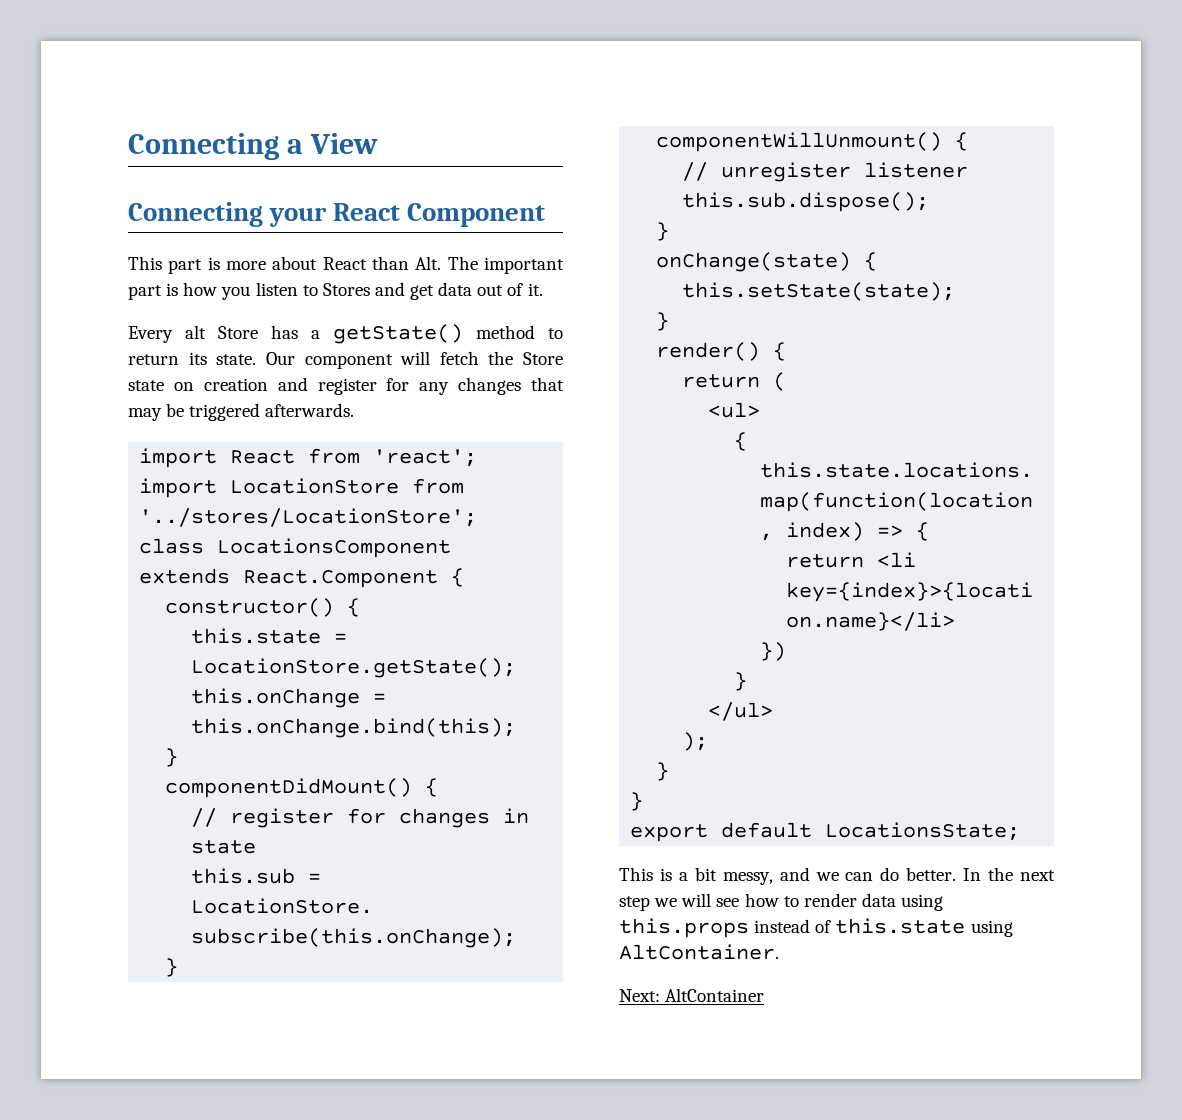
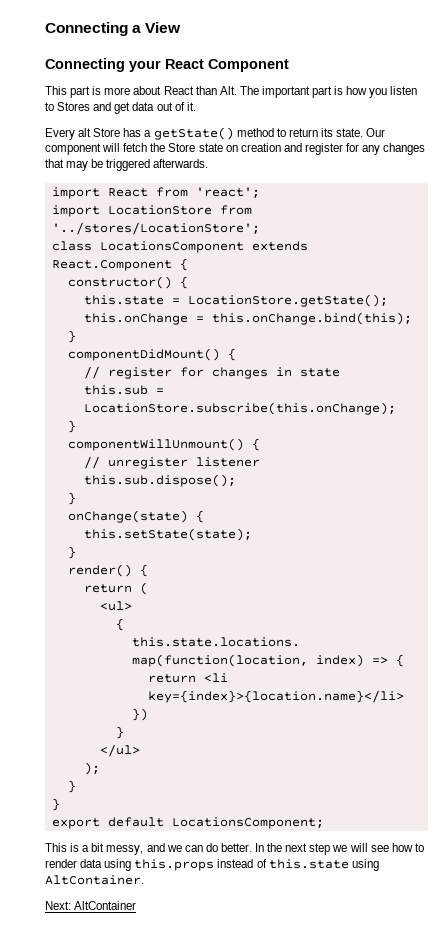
[825,822,1021,841] LocationsState; -> [171,817,324,829] LocationsComponent;

